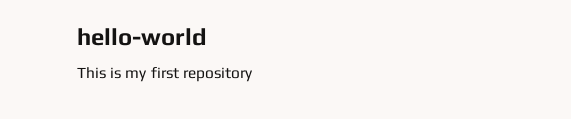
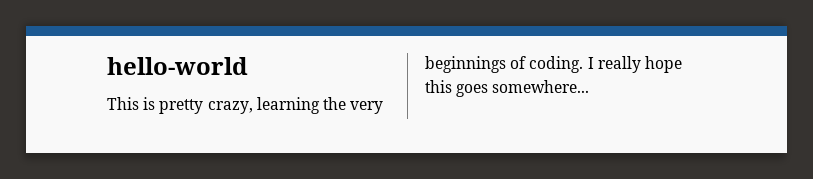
[125,67,253,82] my first repository -> [159,97,384,114] [425,56,682,73] [425,80,590,97] pretty crazy, learning the very beginnings of coding. I really hope this goes somewhere...

